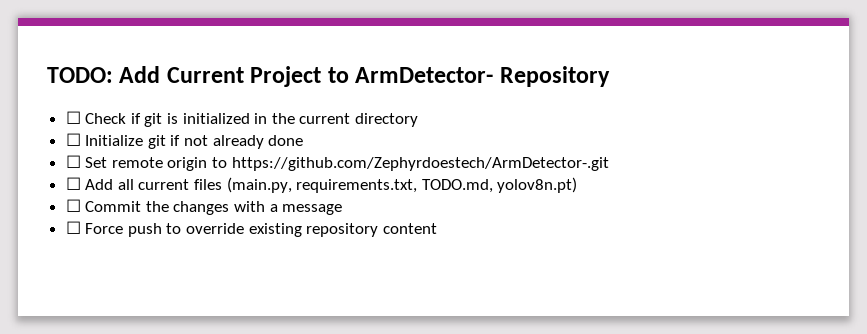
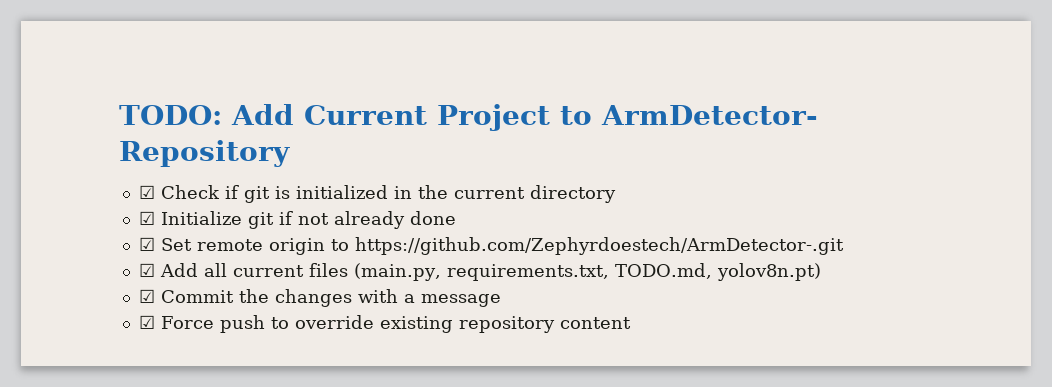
[65,111,81,124] ☐ -> [138,185,155,199] ☑
[65,133,81,146] ☐ -> [138,211,155,225] ☑
[65,155,81,168] ☐ -> [138,237,155,251] ☑
[65,177,81,190] ☐ -> [138,263,155,277] ☑
[65,199,81,212] ☐ -> [138,289,155,303] ☑
[65,221,81,234] ☐ -> [138,315,155,329] ☑

